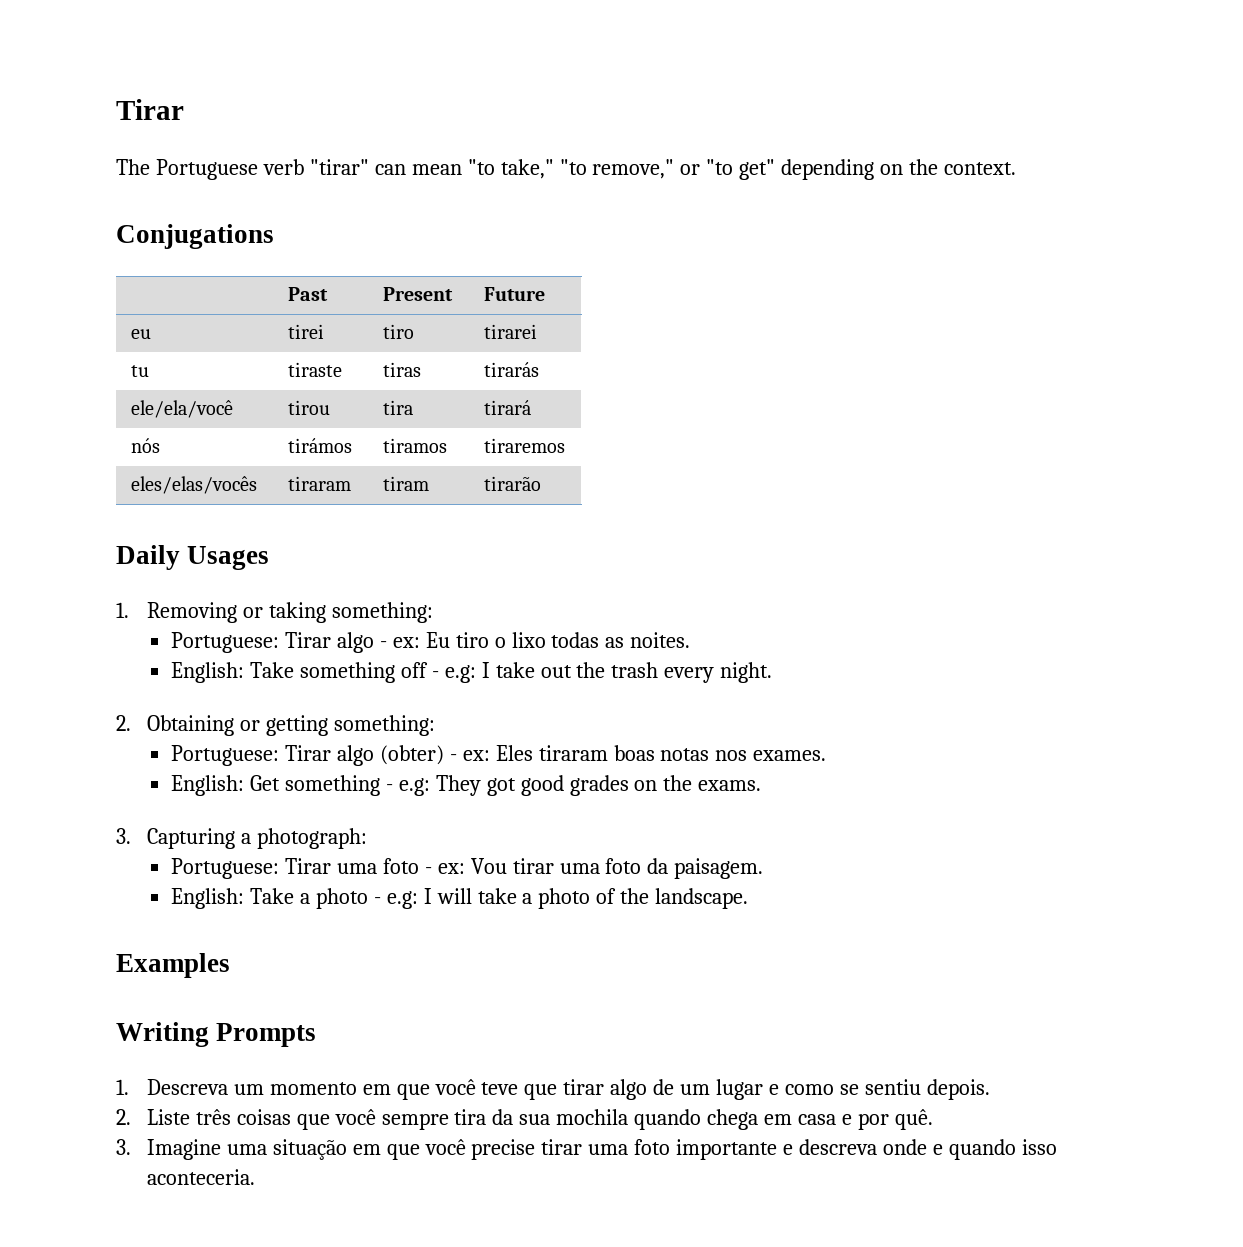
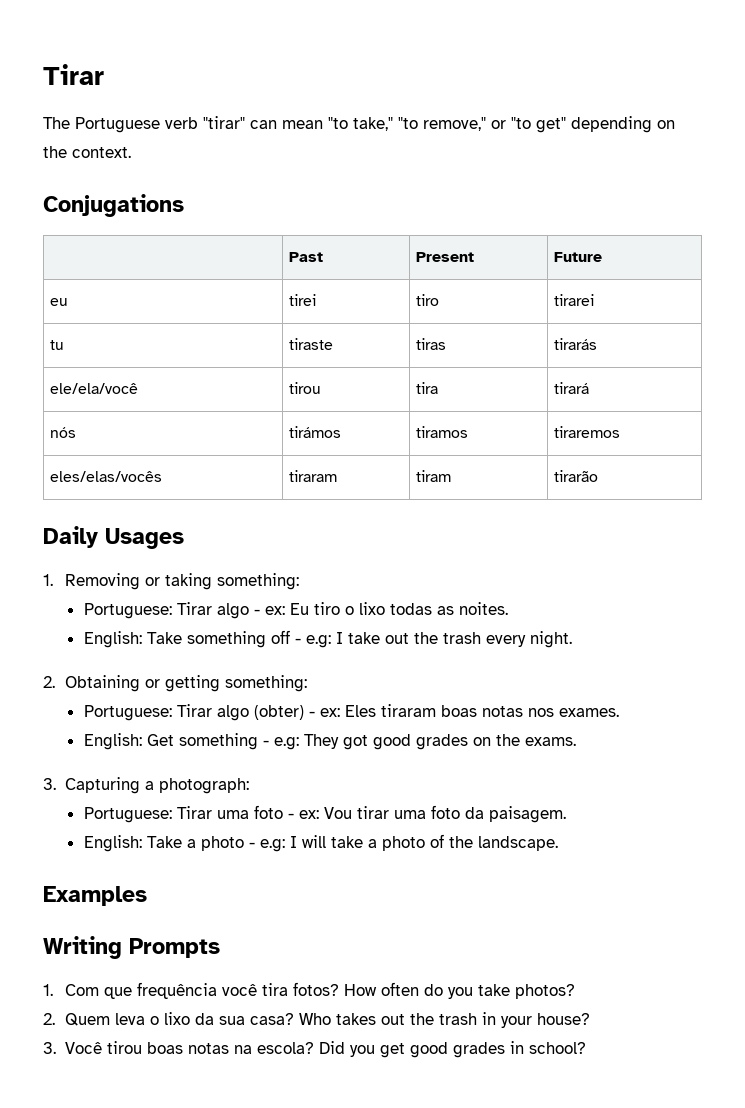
[146,1079,990,1100] [116,1109,933,1130] [116,1139,1057,1160] [146,1169,255,1185] Descreva um momento em que você teve que tirar algo de um lugar e como se sentiu depois. // 2. Liste três coisas que você sempre tira da sua mochila quando chega em casa e por quê. // 3. Imagine uma situação em que você precise tirar uma foto importante e descreva onde e quando isso aconteceria. -> [65,982,576,999] [43,1012,591,1028] [43,1041,587,1058] Com que frequência você tira fotos? How often do you take photos? // 2. Quem leva o lixo da sua casa? Who takes out the trash in your house? // 3. Você tirou boas notas na escola? Did you get good grades in school?

